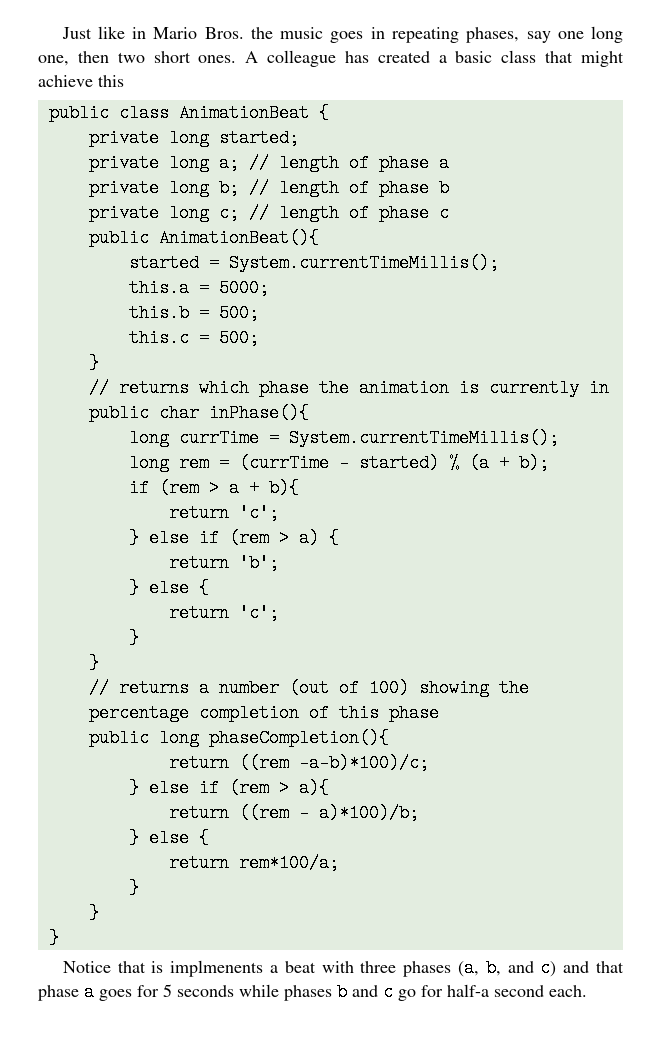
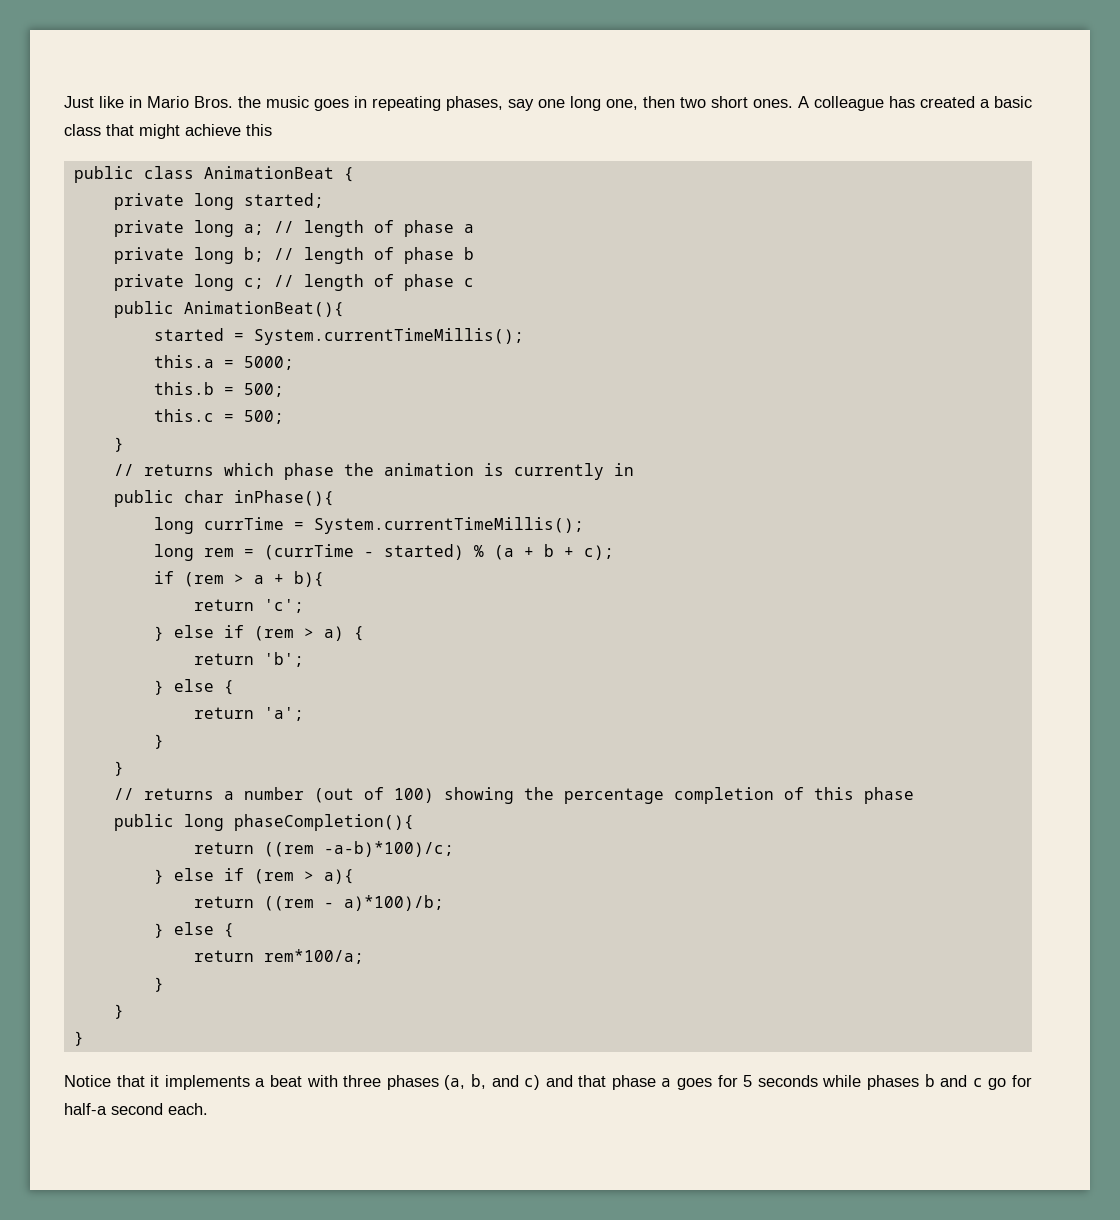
[518,454,549,472] b); -> [543,544,614,560] b + c);
[238,604,279,622] 'c'; -> [263,707,304,721] 'a';
[151,960,264,977] is implmenents -> [150,1075,250,1090] it implements

